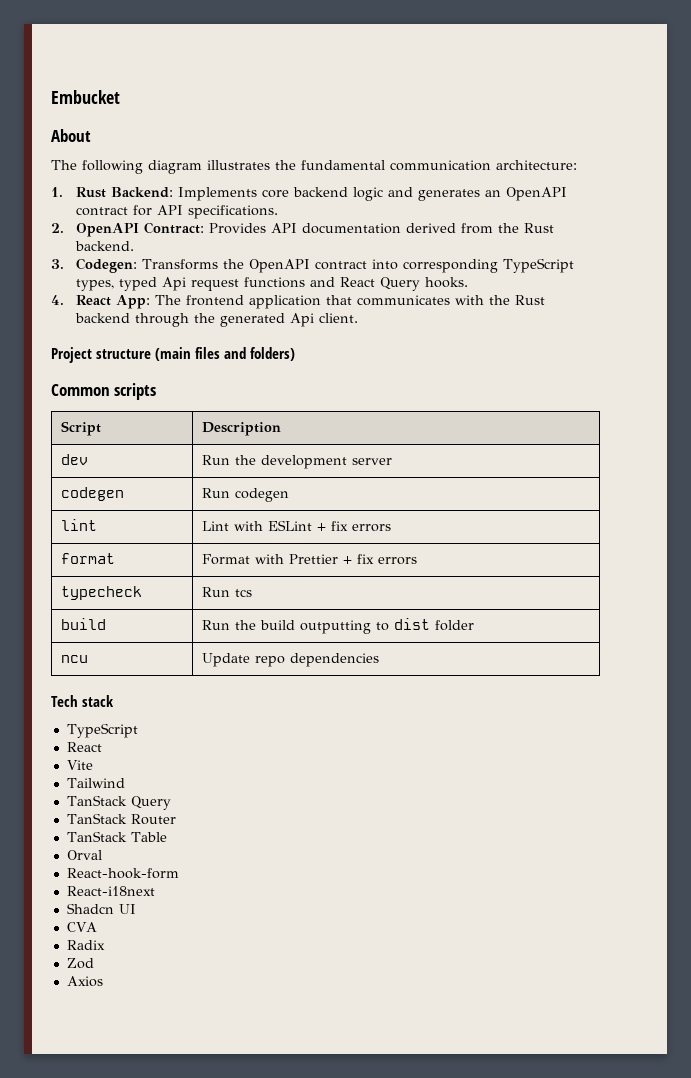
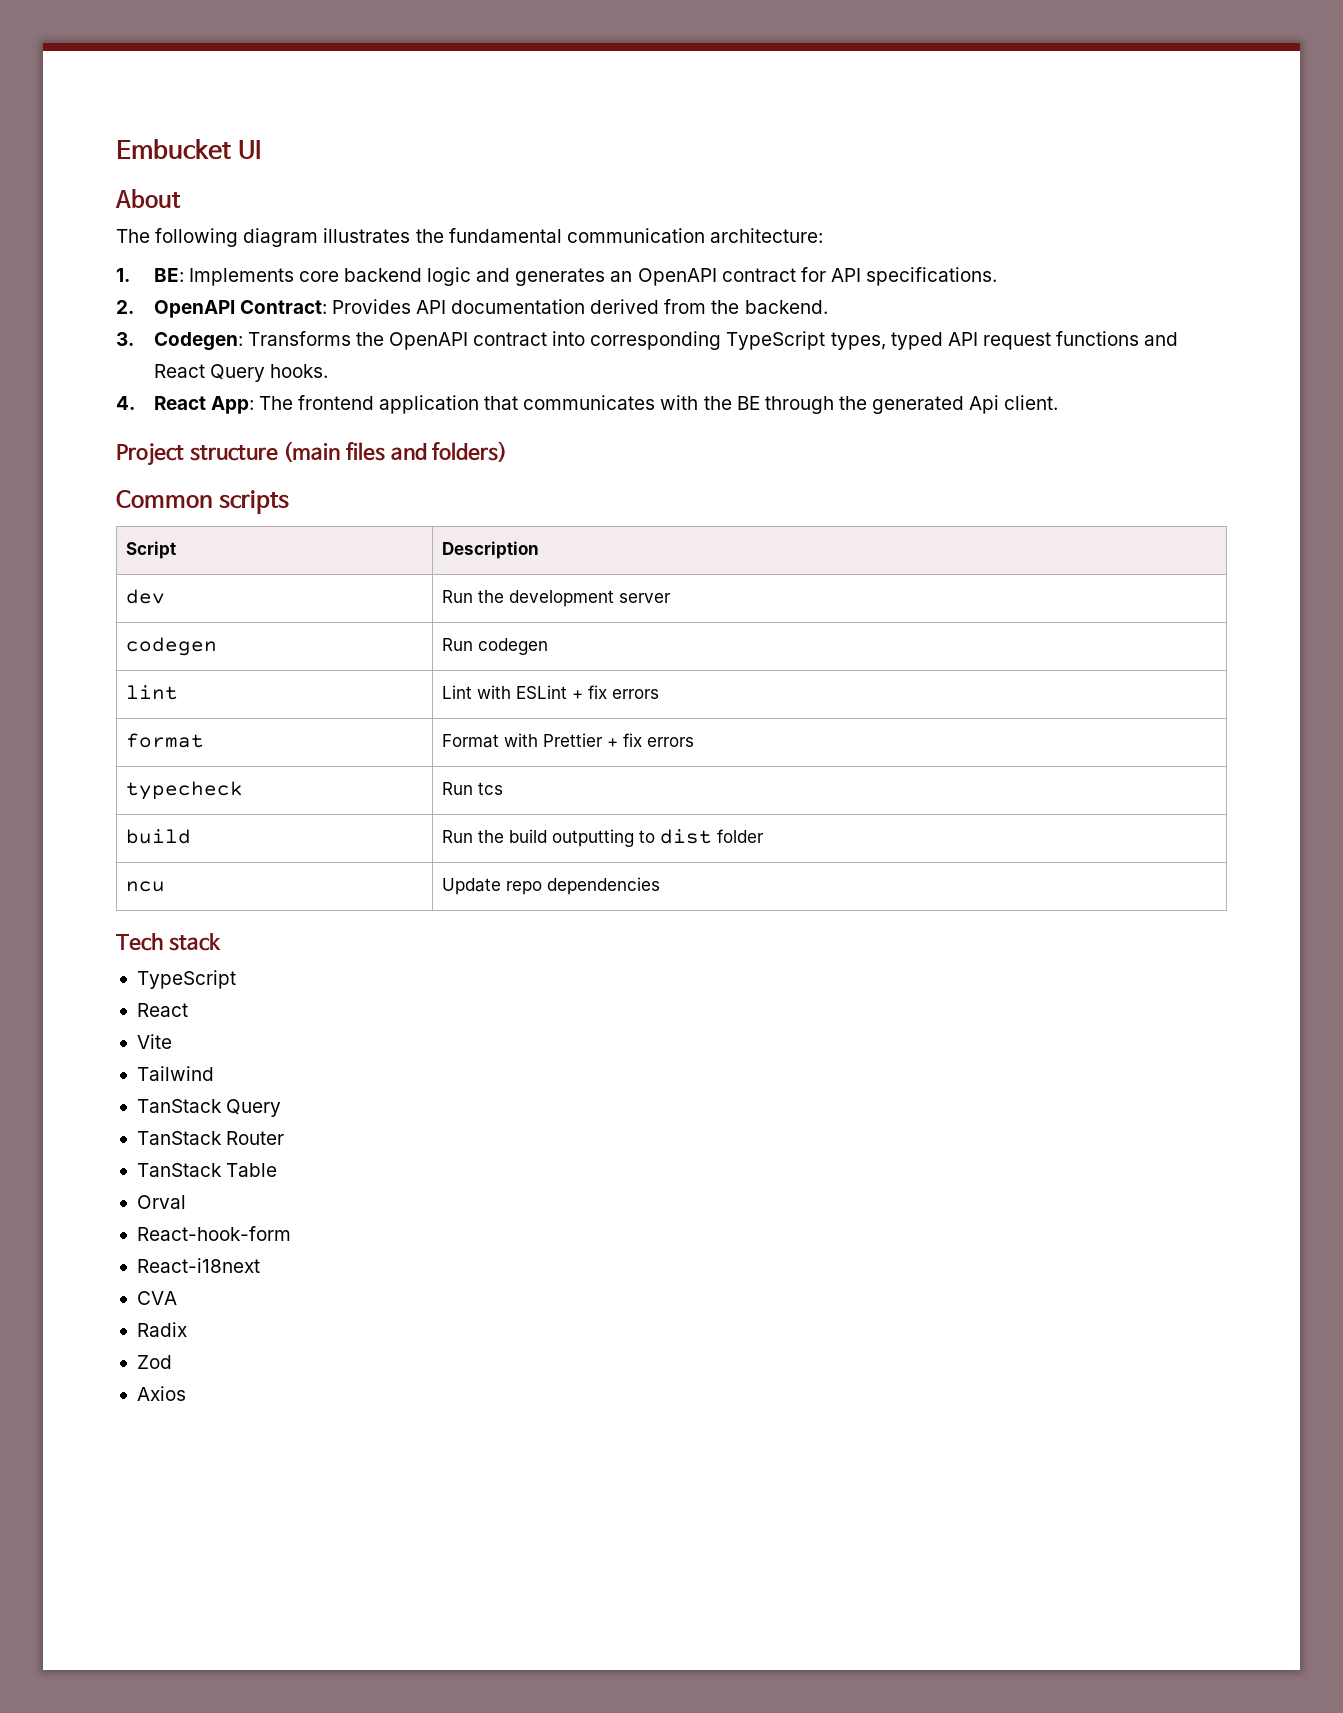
(120, 97) none -> [237,140,261,159] UI
[76,187,174,198] Rust Backend: -> [153,268,184,282] BE:
[524,223,555,233] Rust -> (740, 307) none
[162,277,187,291] Api -> [947,332,978,346] API
[515,295,546,305] [75,313,131,323] Rust backend -> [736,396,760,410] BE
[66,903,136,914] // Shadcn UI -> (260, 1265) none

